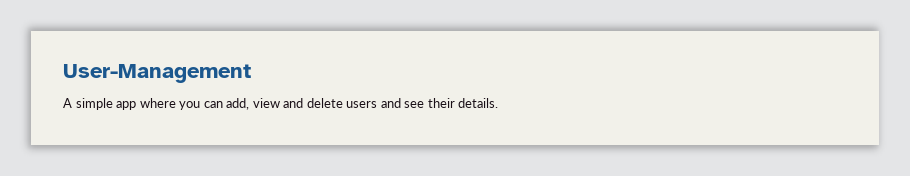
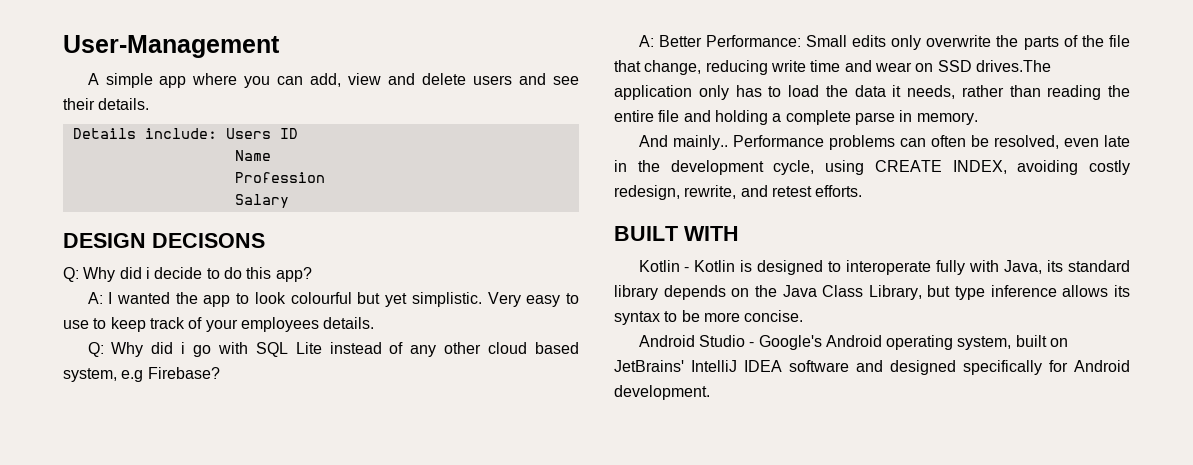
(499, 103) none -> [72,128,298,139] [234,150,271,161] [234,172,325,183] [234,194,289,208] [63,233,265,248] [63,267,312,282] [87,292,579,307] [63,317,375,332] [87,342,580,357] [63,367,220,382] [638,35,1130,50] [614,60,1051,75] [614,85,1130,100] [614,110,978,125] [638,135,1130,150] [614,160,1130,175] [614,185,863,200] [614,226,739,241] [638,260,1130,275] [614,285,1130,300] [614,310,804,325] [638,335,1069,350] [614,360,1130,375] [614,385,710,400] // Details include: Users ID // Name // Profession // Salary // DESIGN DECISONS // Q: Why did i decide to do this app? // A: I wanted the app to look colourful but yet simplistic. Very easy to use to keep track of your employees details. // Q: Why did i go with SQL Lite instead of any other cloud based system, e.g Firebase? // A: Better Performance: Small edits only overwrite the parts of the file that change, reducing write time and wear on SSD drives.The application only has to load the data it needs, rather than reading the entire file and holding a complete parse in memory. // And mainly.. Performance problems can often be resolved, even late in the development cycle, using CREATE INDEX, avoiding costly redesign, rewrite, and retest efforts. // BUILT WITH // Kotlin - Kotlin is designed to interoperate fully with Java, its standard library depends on the Java Class Library, but type inference allows its syntax to be more concise. // Android Studio - Google's Android operating system, built on JetBrains' IntelliJ IDEA software and designed specifically for Android development.

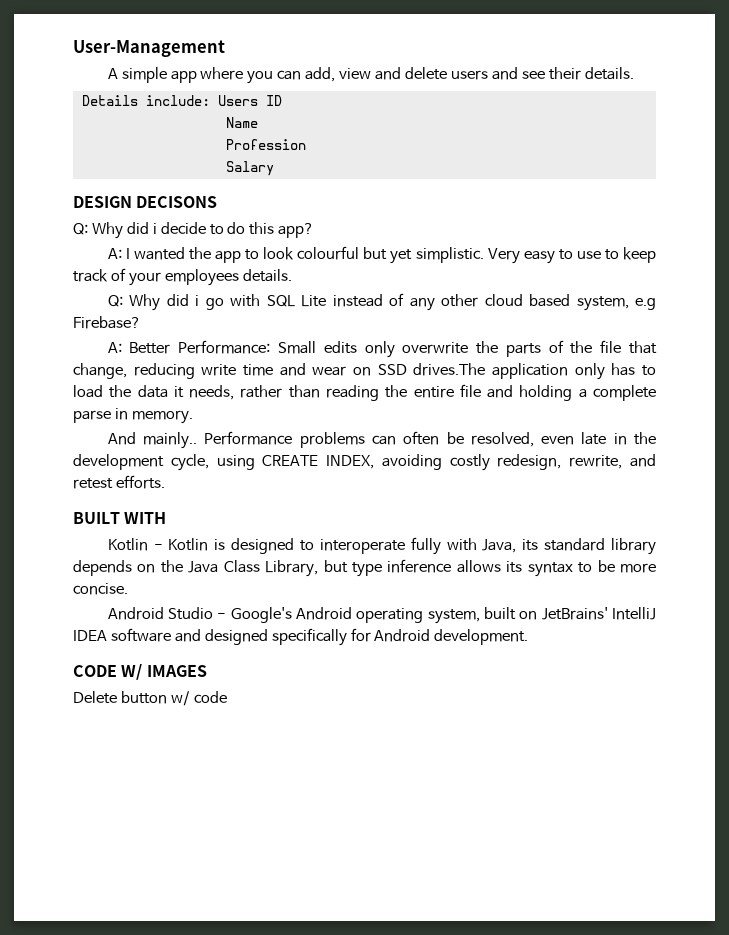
(710, 392) none -> [73,664,207,680] [73,691,227,706] // CODE W/ IMAGES // Delete button w/ code

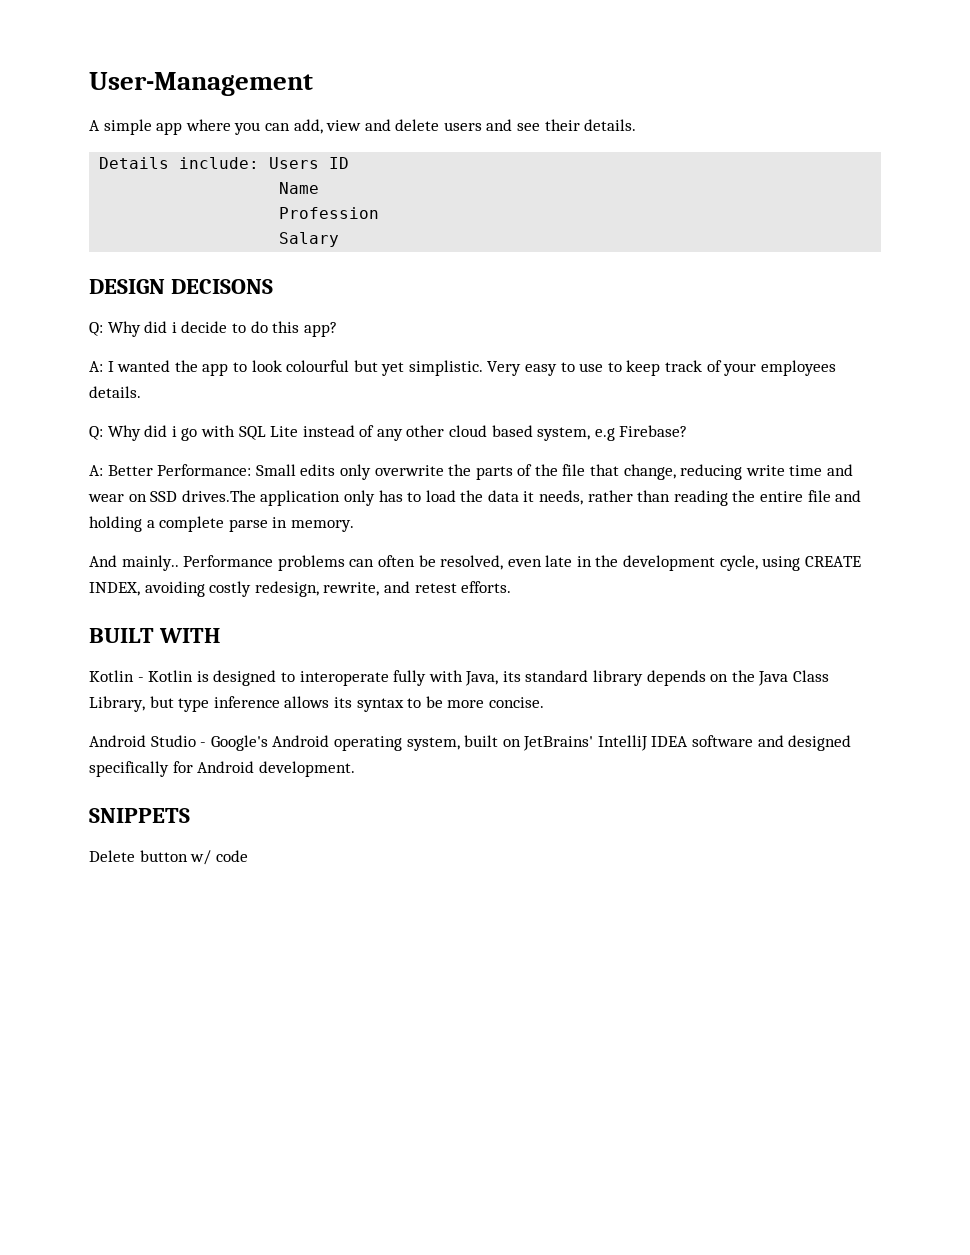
[73,664,207,680] CODE W/ IMAGES -> [89,808,190,823] SNIPPETS

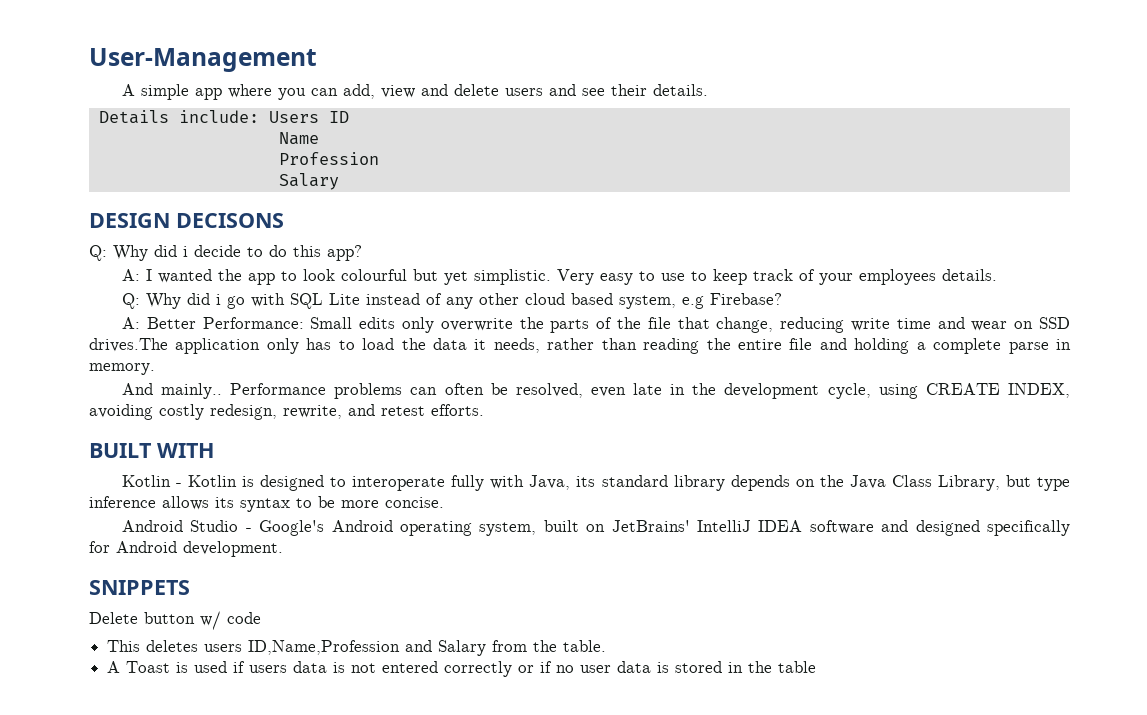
(248, 856) none -> [107,640,607,656] [107,661,817,677] // This deletes users ID,Name,Profession and Salary from the table. // A Toast is used if users data is not entered correctly or if no user data is stored in the table

